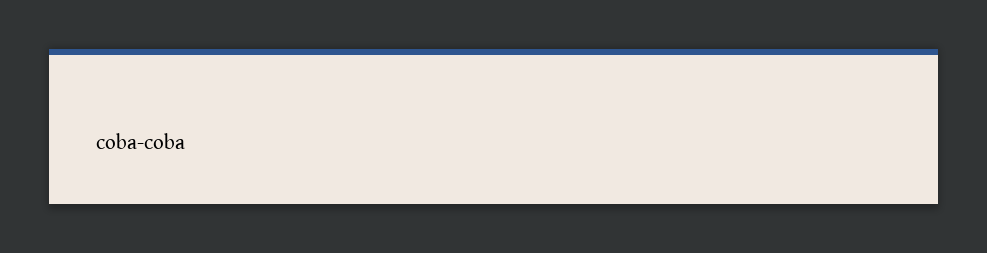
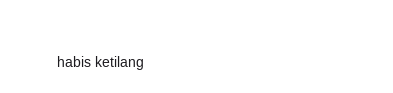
[96,133,185,149] coba-coba -> [57,56,144,70] habis ketilang

